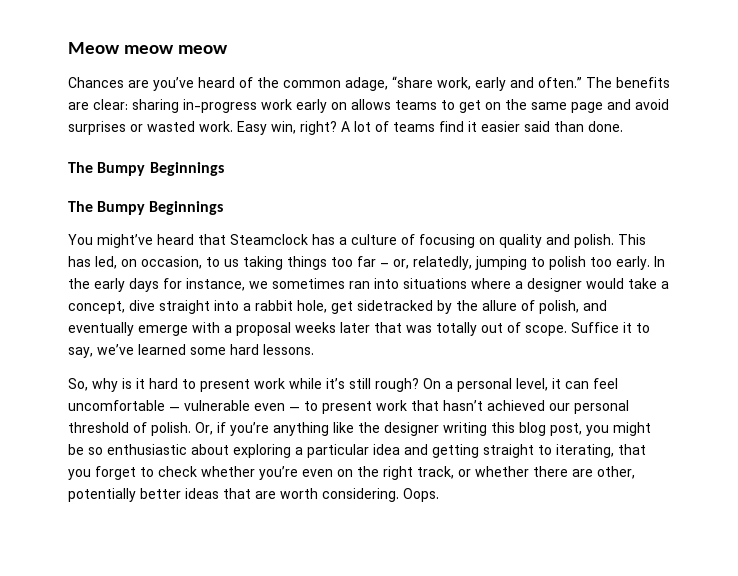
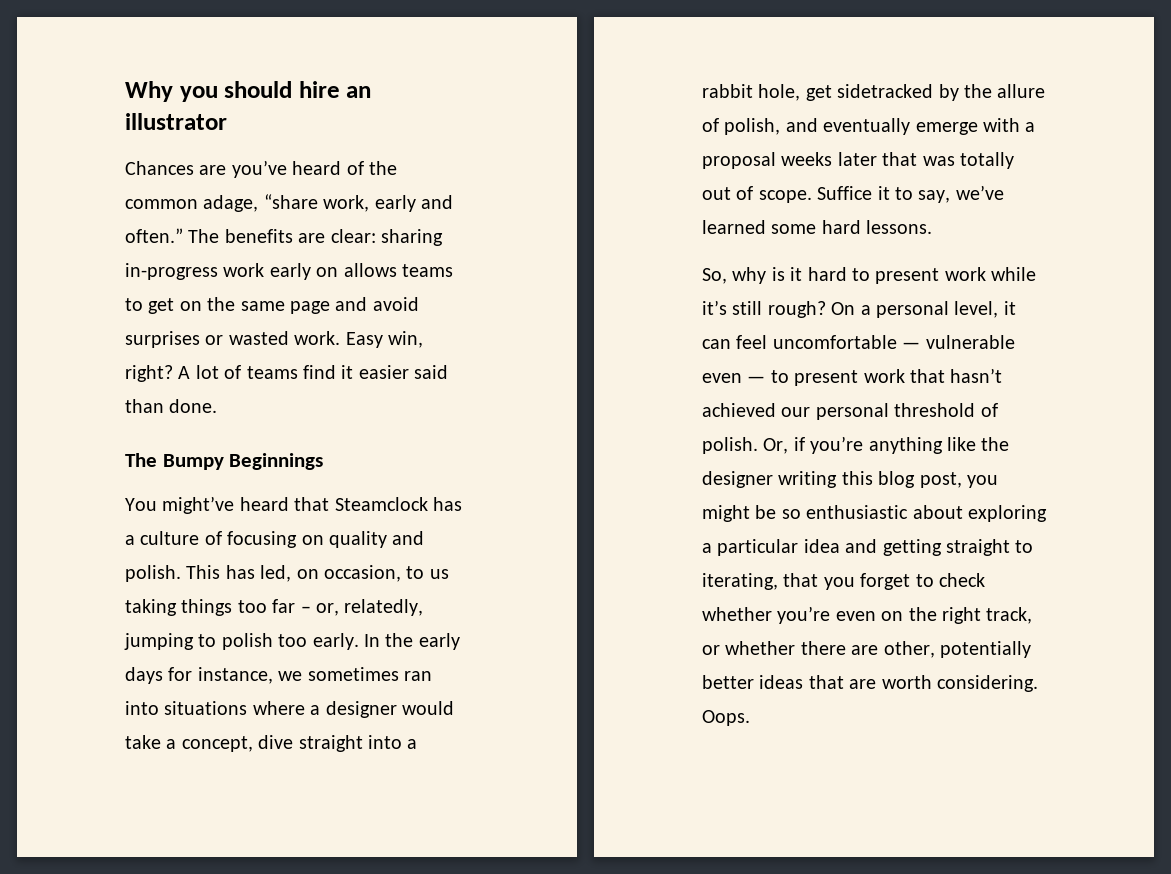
[68,42,228,54] Meow meow meow -> [125,81,372,102] [125,113,227,130] Why you should hire an illustrator
[68,201,224,215] // The Bumpy Beginnings -> (324, 461) none

